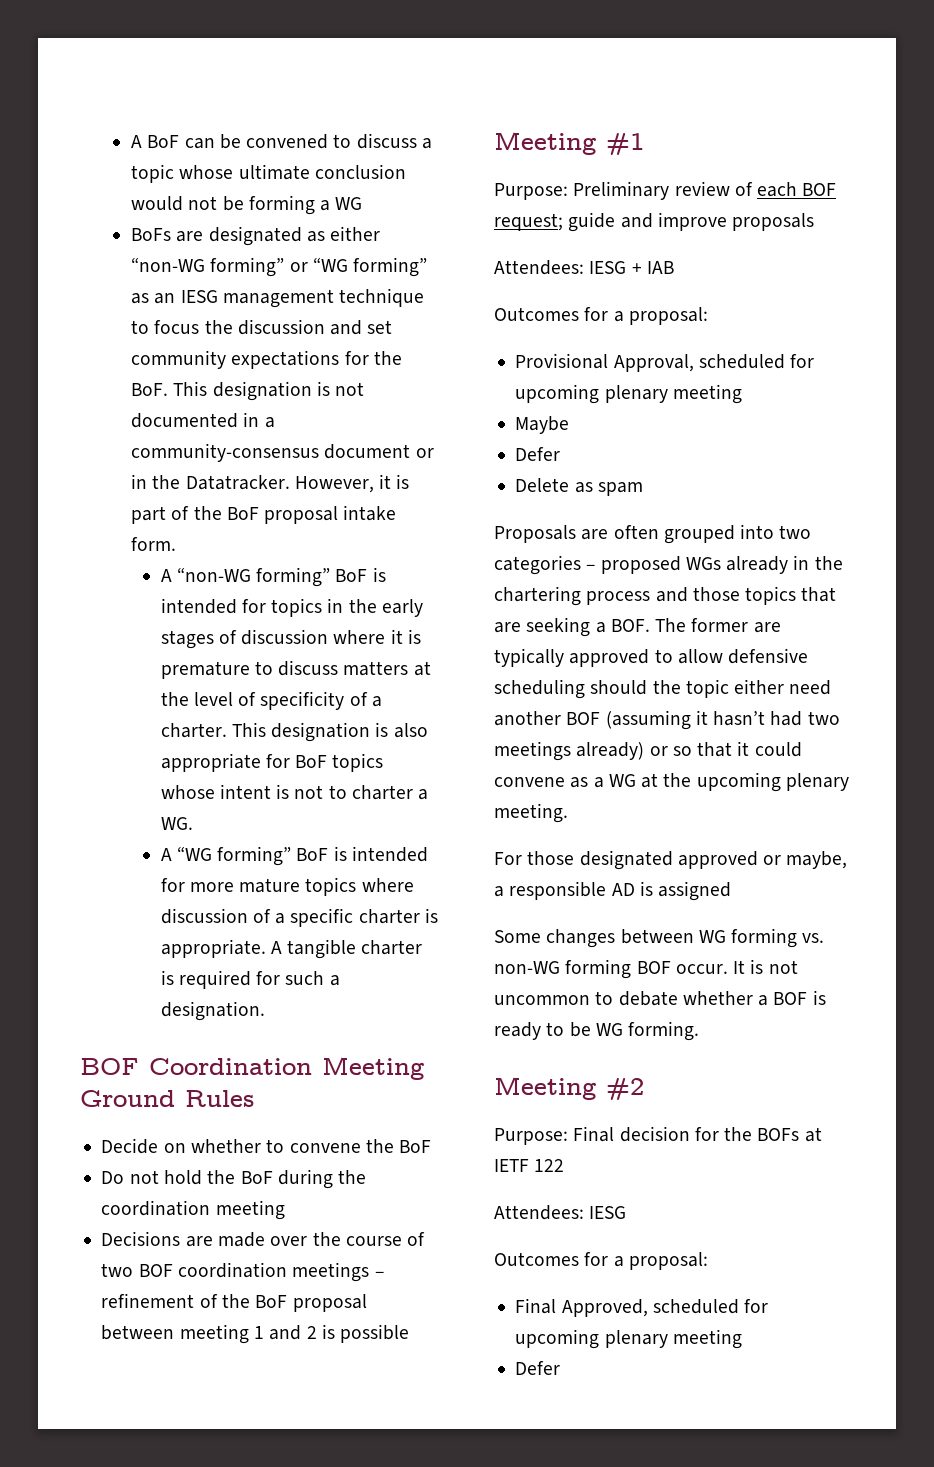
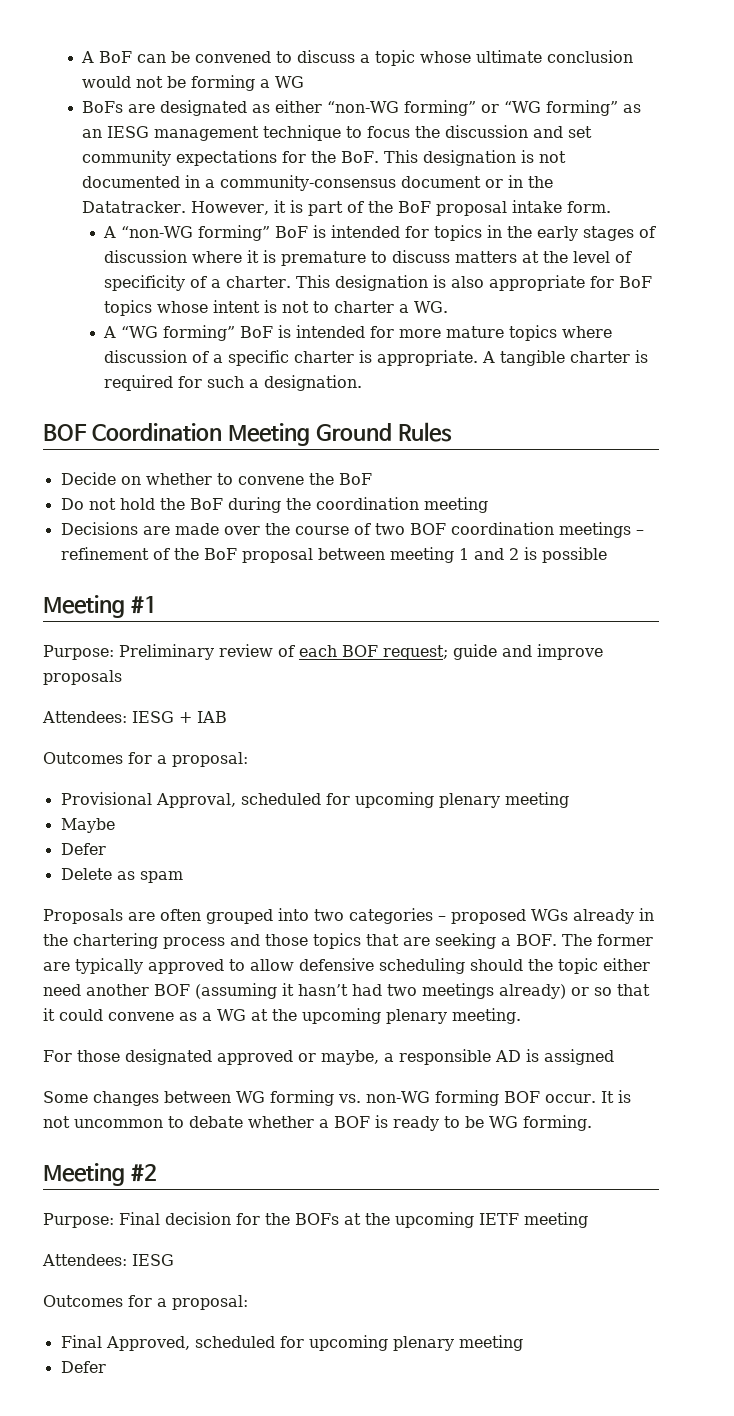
[494,1159,565,1172] IETF 122 -> [365,1212,588,1228] the upcoming IETF meeting

